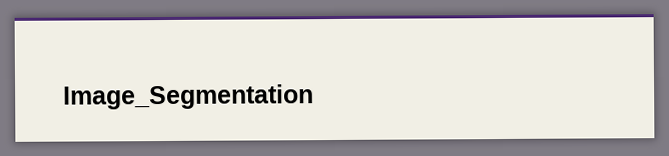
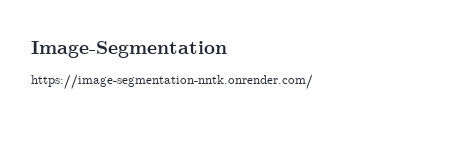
[63,84,314,110] Image_Segmentation -> [31,41,227,58] [31,74,313,90] Image-Segmentation // https://image-segmentation-nntk.onrender.com/

